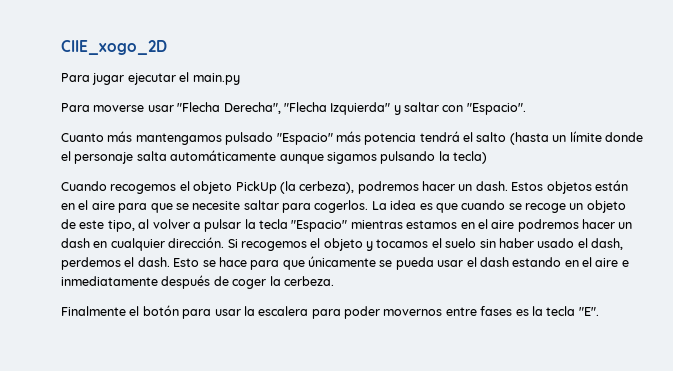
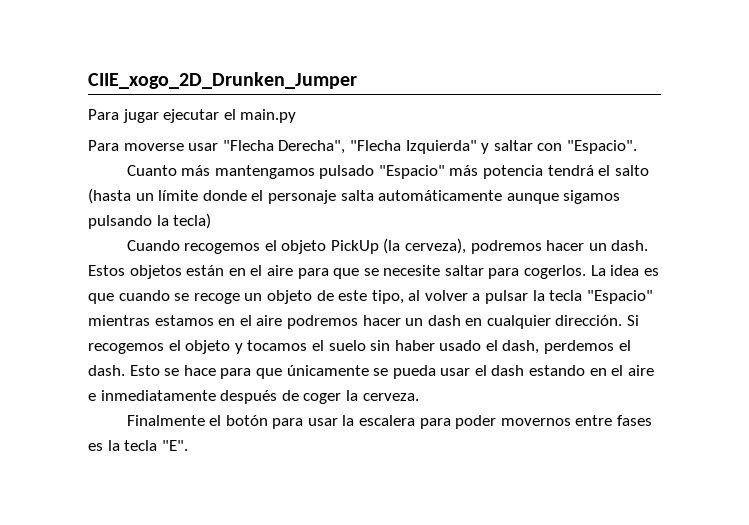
[61,40,167,55] CIIE_xogo_2D -> [88,72,357,89] CIIE_xogo_2D_Drunken_Jumper
[299,181,355,194] cerbeza), -> [405,238,467,254] cerveza),
[283,276,334,286] cerbeza. -> [362,393,419,401] cerveza.

